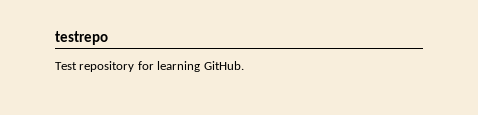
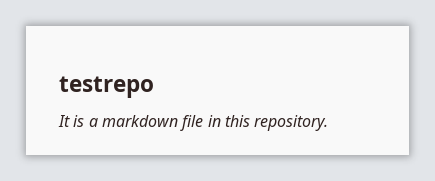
[55,61,244,72] Test repository for learning GitHub. -> [58,115,329,131] It is a markdown file in this repository.

